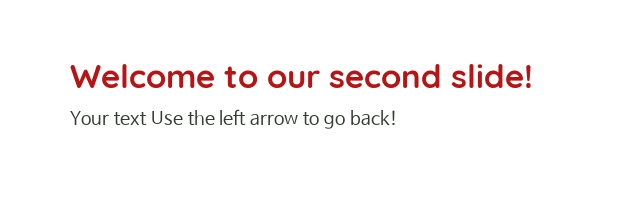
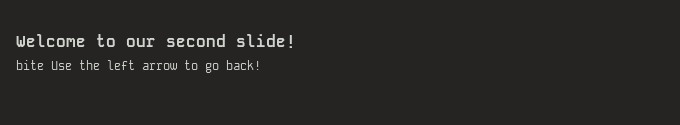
[70,111,147,126] Your text -> [16,60,44,70] bite

